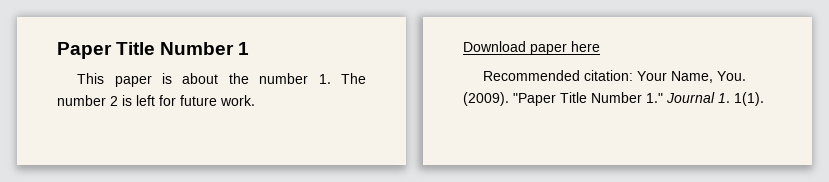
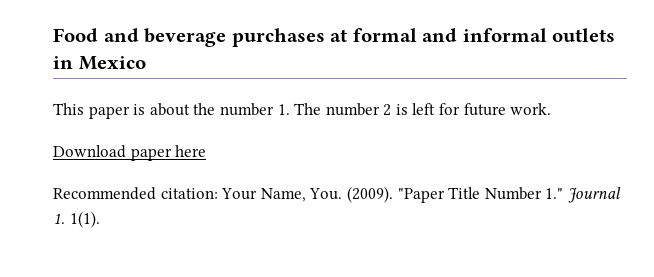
[57,42,250,59] Paper Title Number 1 -> [53,28,616,47] [53,56,146,70] Food and beverage purchases at formal and informal outlets in Mexico

